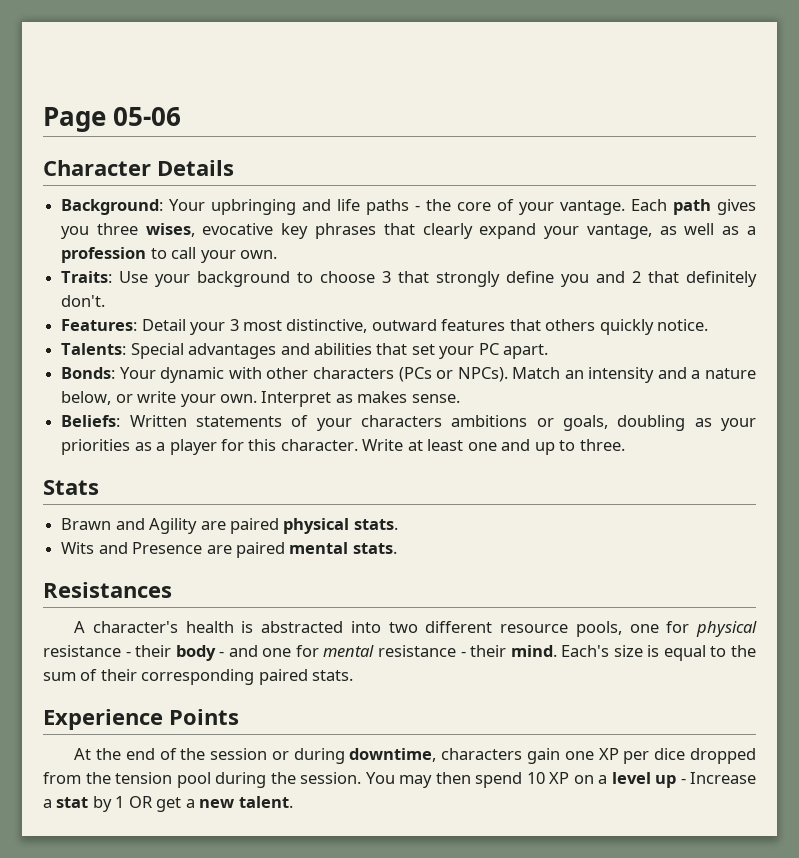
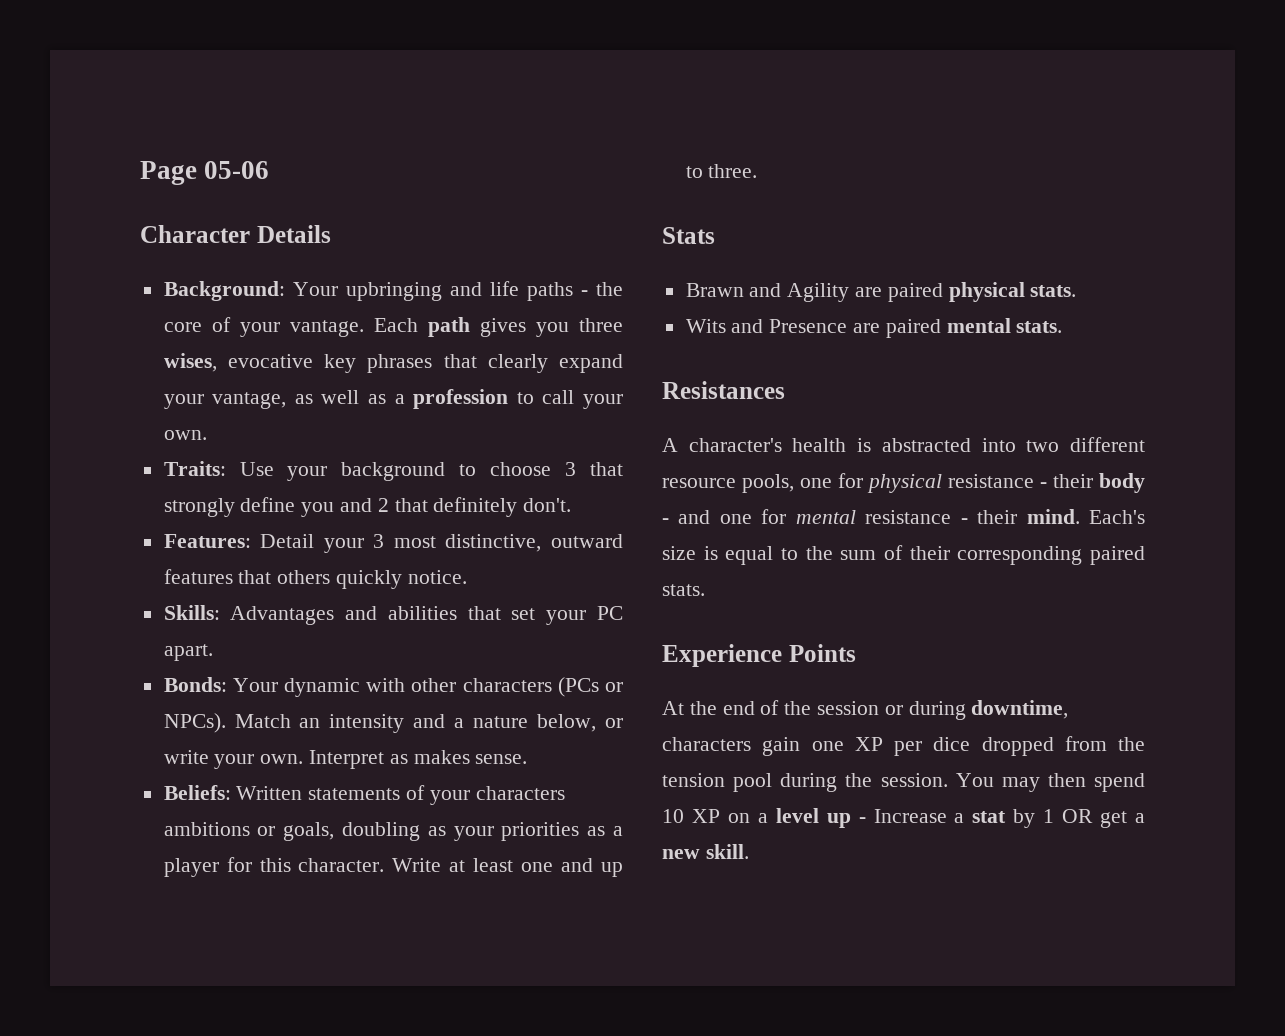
[61,343,277,359] Talents: Special advantages -> [163,605,335,625] Skills: Advantages
[238,796,293,808] talent. -> [705,844,749,859] skill.

